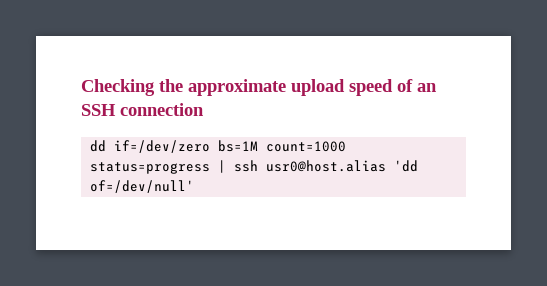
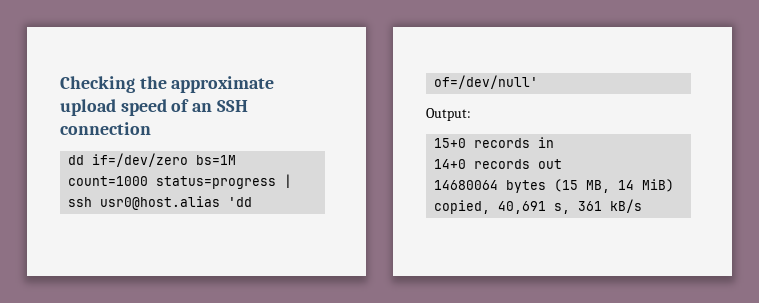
(194, 186) none -> [426,108,471,121] [434,137,555,148] [434,159,563,169] [434,179,675,193] [434,199,643,214] // Output: // 15+0 records in // 14+0 records out // 14680064 bytes (15 MB, 14 MiB) copied, 40,691 s, 361 kB/s

